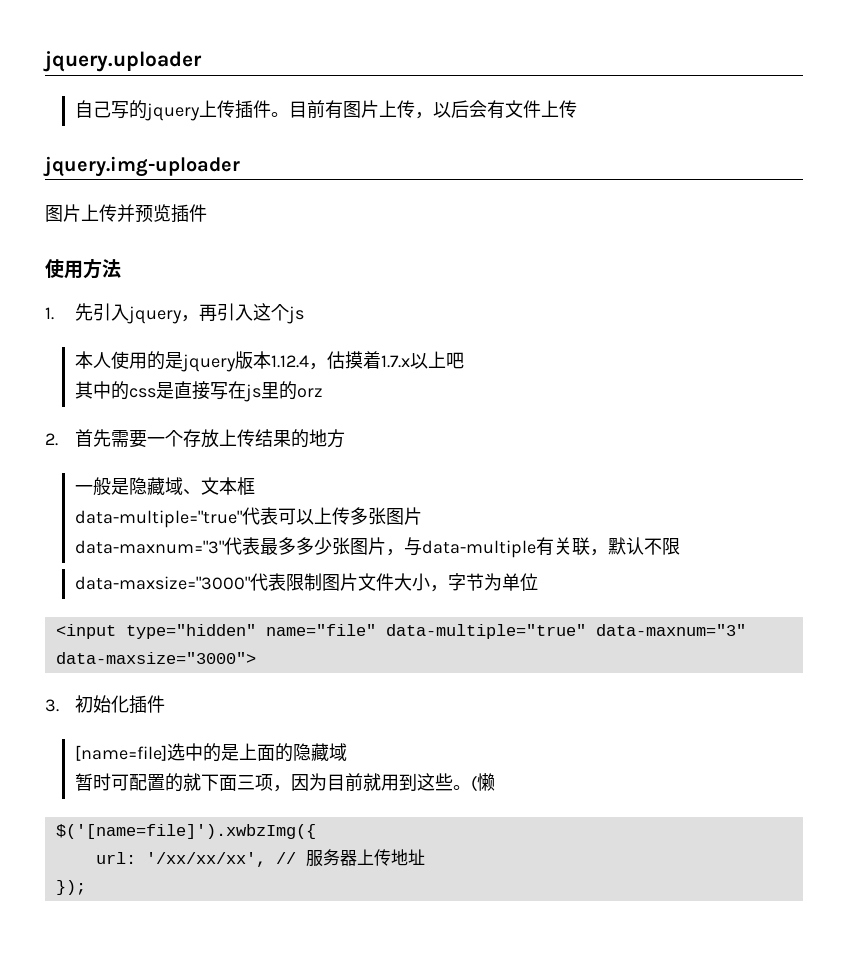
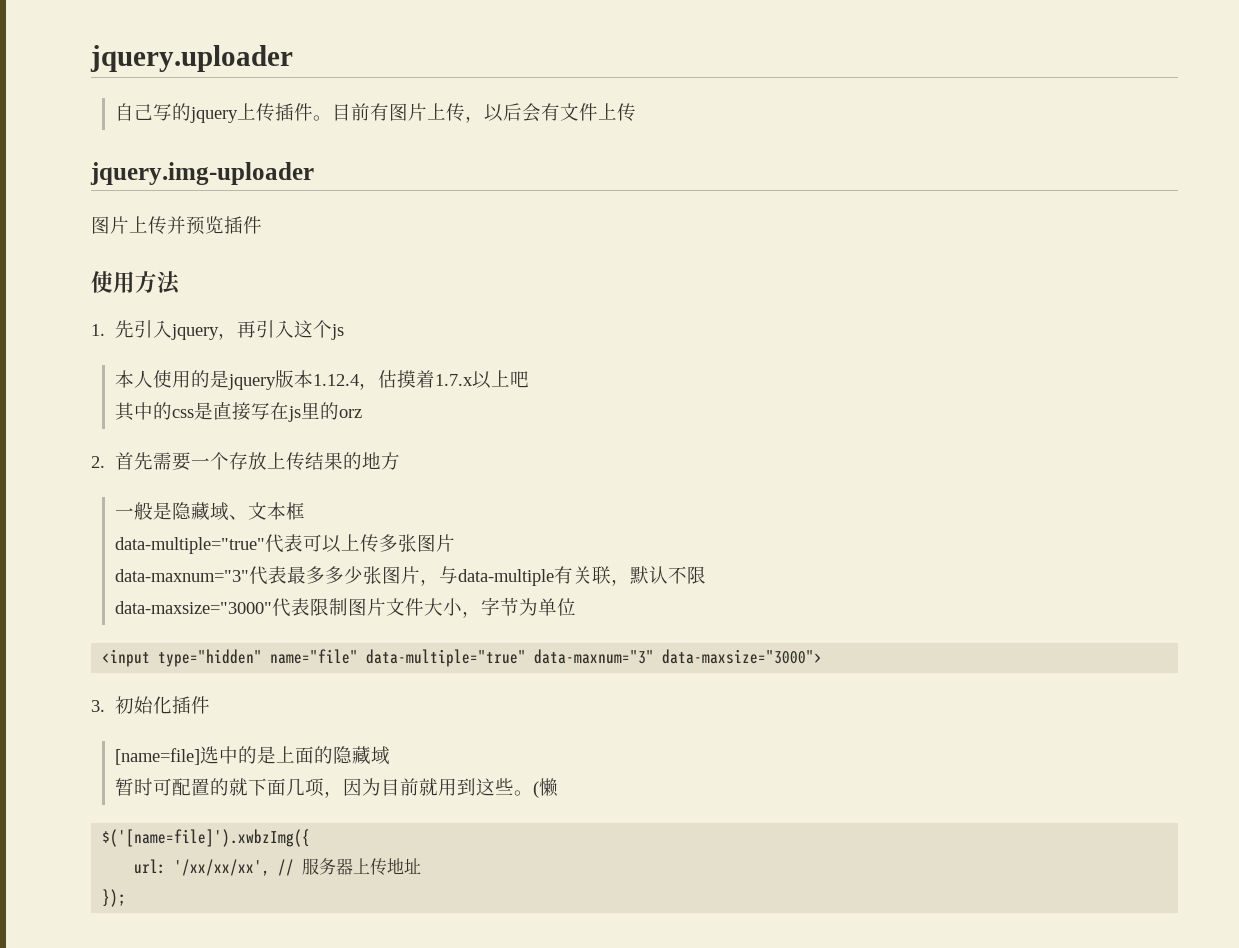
[237,775,256,790] 三 -> [285,778,305,796] 几

